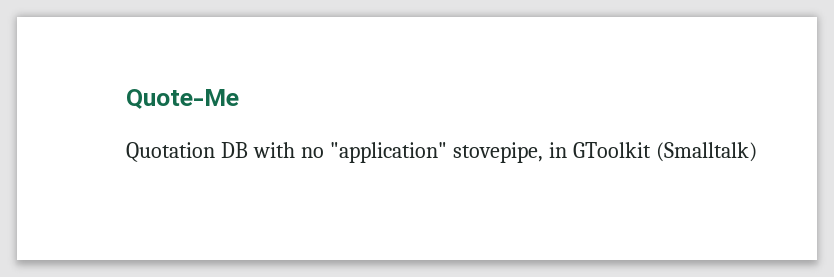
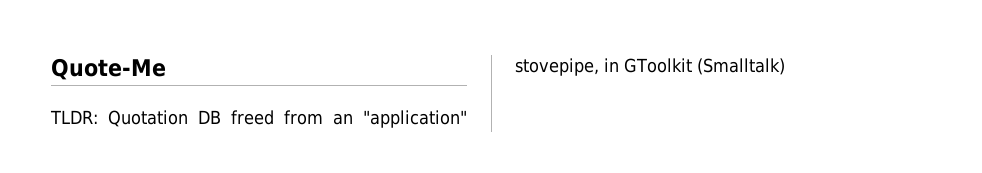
(239, 99) none -> [50,110,98,124] TLDR:
[252,142,324,158] with no -> [231,110,353,125] freed from an

